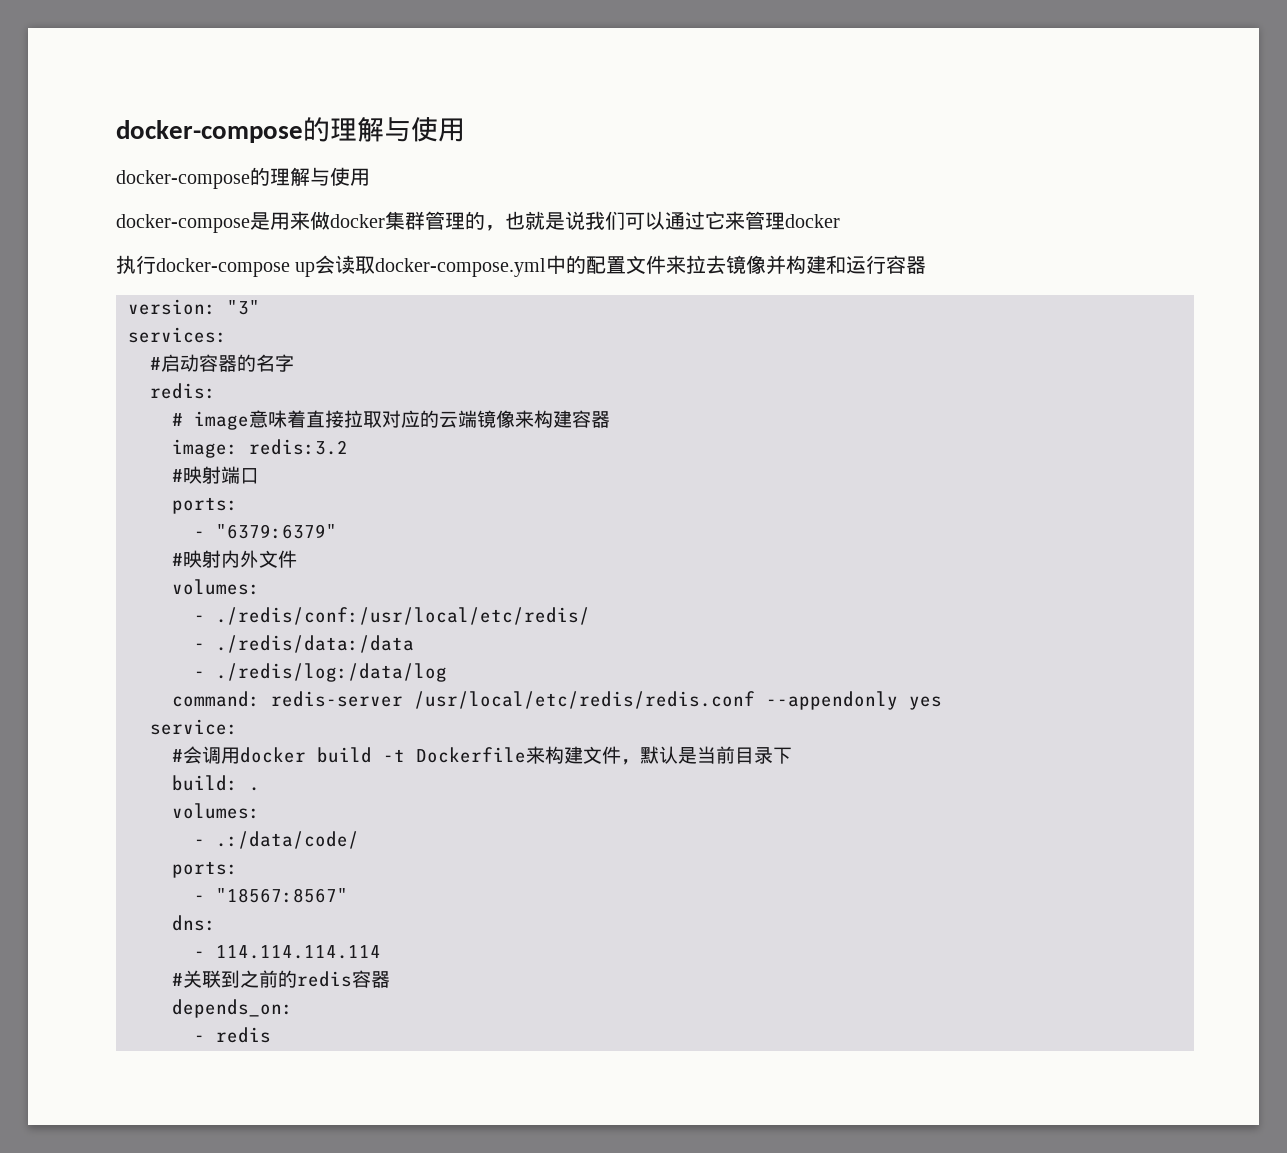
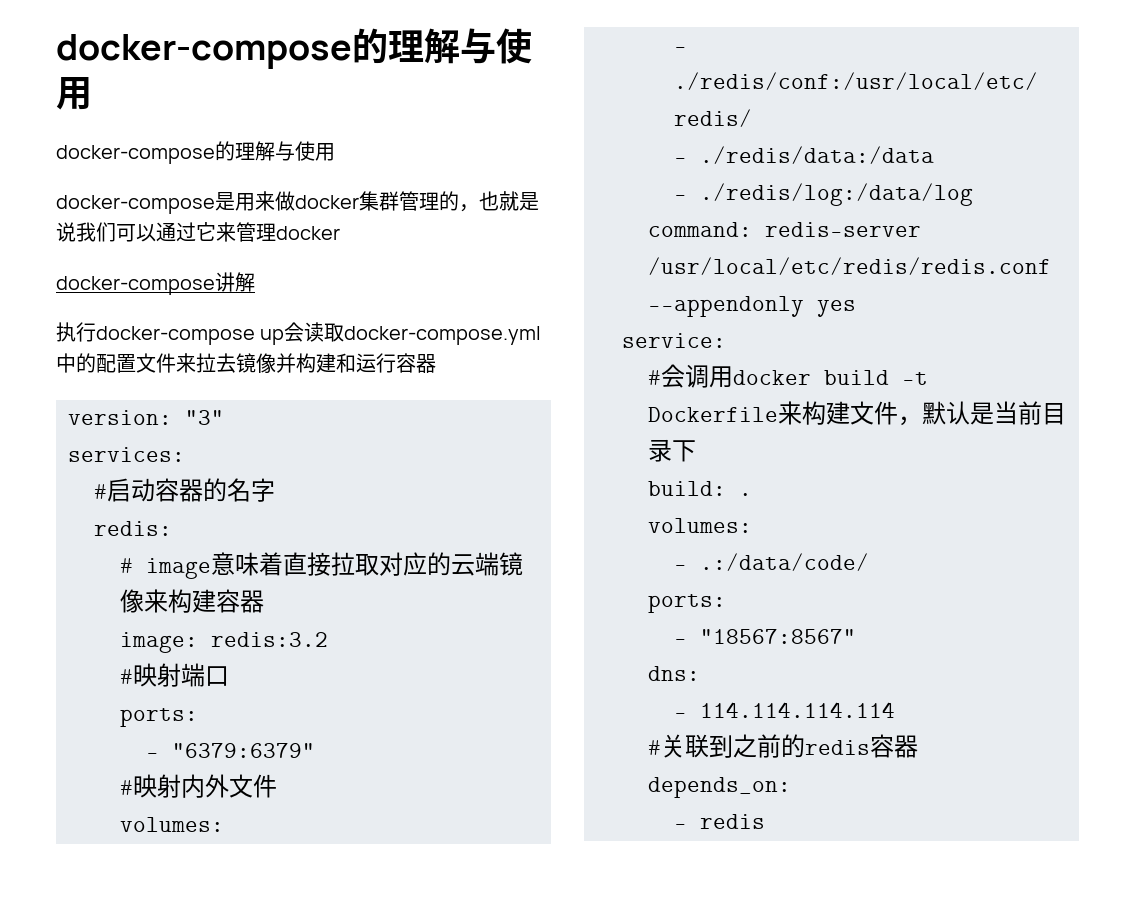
(840, 221) none -> [56,272,255,295] // docker-compose讲解

